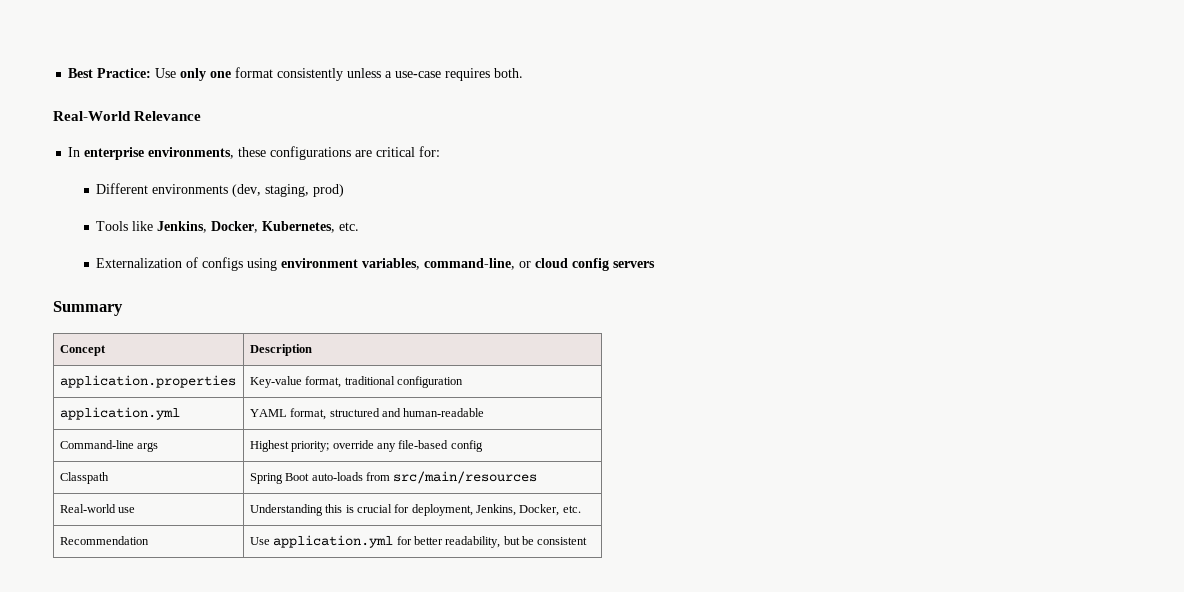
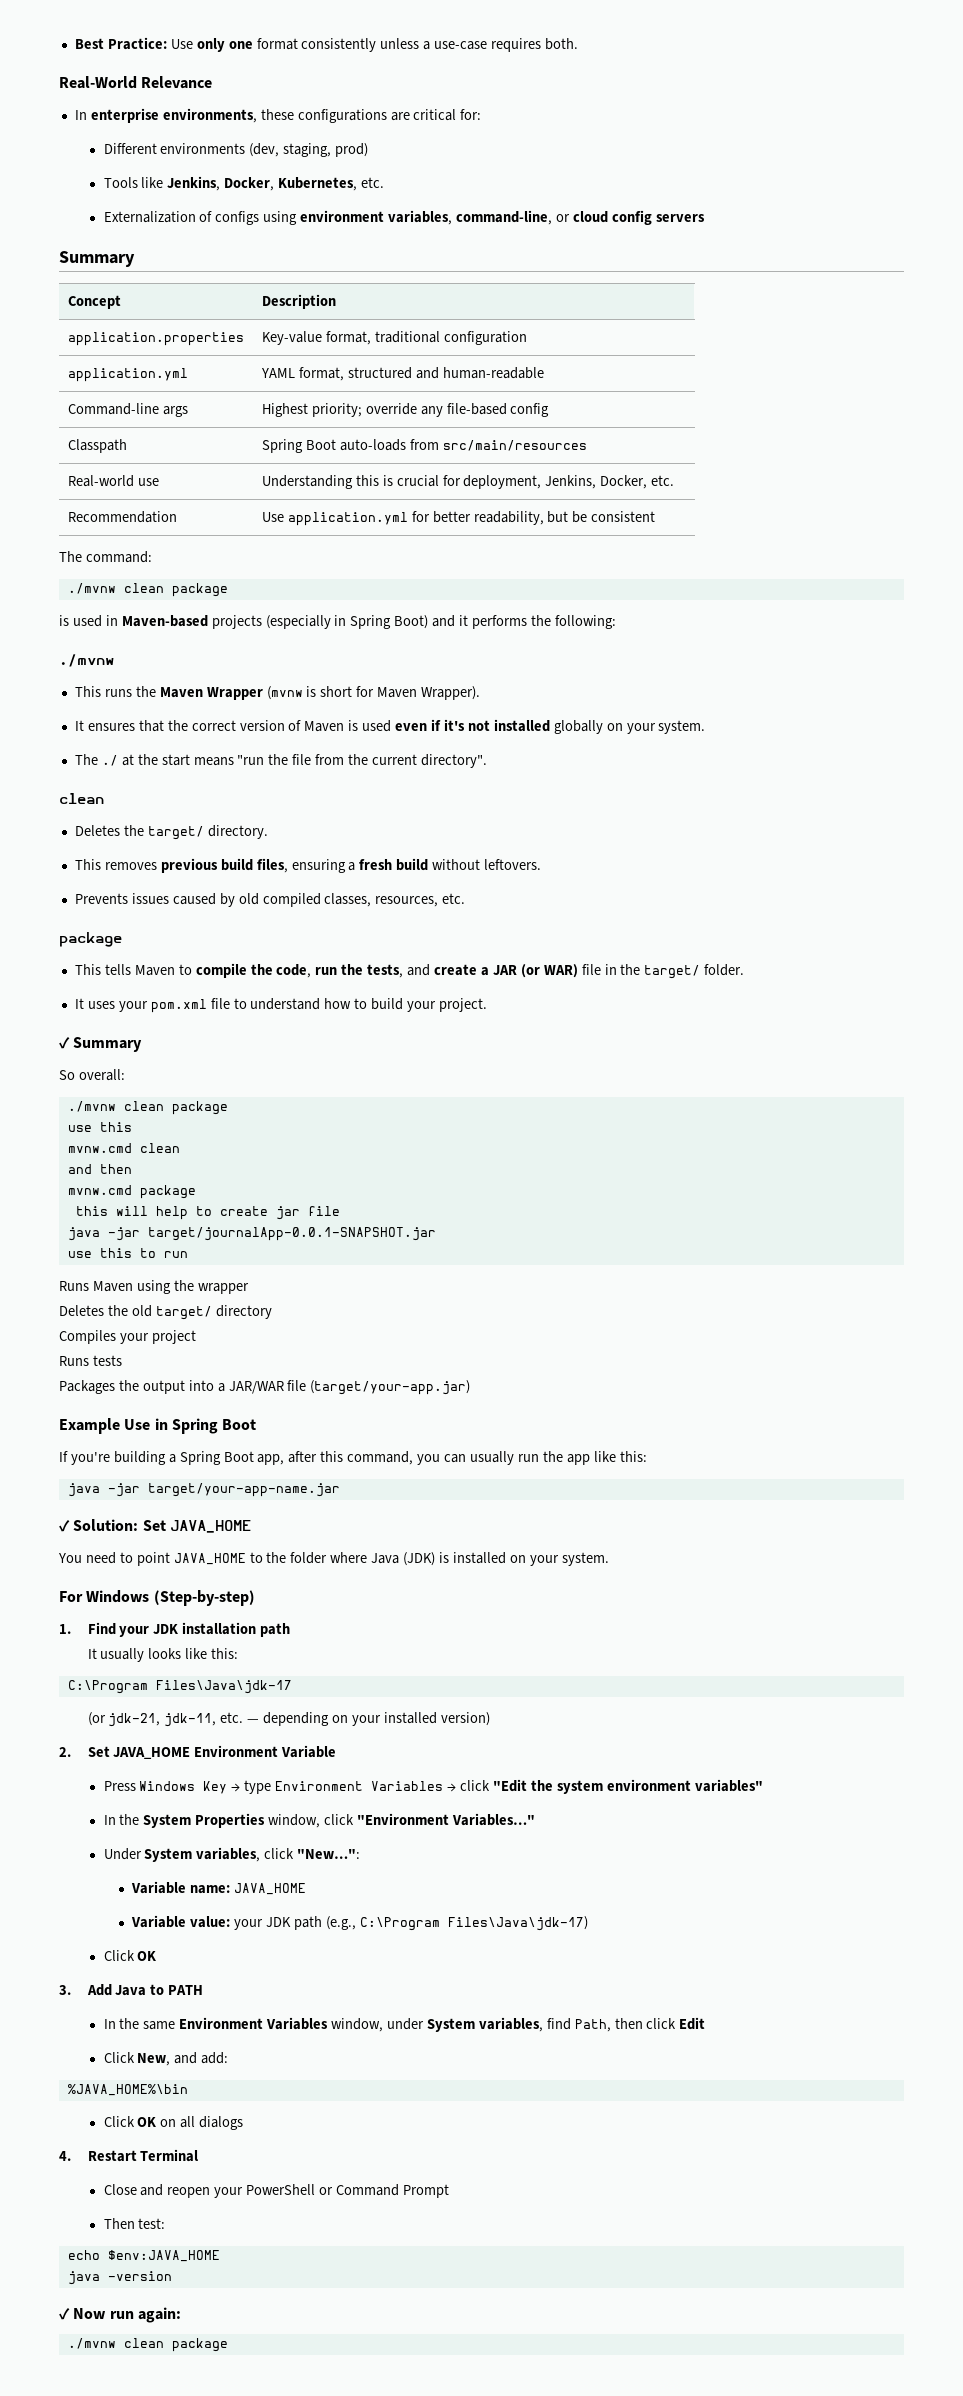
(588, 541) none -> [59,551,152,563] [67,583,228,597] [59,615,616,629] [59,654,114,667] [74,686,481,700] [74,719,706,734] [74,754,487,768] [59,793,104,804] [74,825,268,840] [74,858,542,873] [74,893,466,907] [59,932,122,947] [74,963,745,979] [74,998,488,1013] [59,1037,143,1052] [59,1069,125,1081] [67,1101,228,1115] [67,1122,132,1132] [67,1143,180,1153] [67,1164,132,1174] [67,1185,196,1199] [75,1206,340,1220] [67,1227,436,1241] [67,1248,188,1258] [59,1280,249,1294] [59,1305,272,1320] [59,1330,196,1344] [59,1355,122,1366] [59,1380,471,1395] [59,1418,257,1434] [59,1451,647,1465] [67,1483,340,1497] [59,1519,251,1533] [58,1552,609,1566] [59,1590,255,1606] [59,1622,291,1637] [87,1648,239,1662] [67,1680,292,1694] [87,1712,490,1727] [59,1745,337,1759] [103,1779,763,1794] [103,1813,535,1828] [103,1847,361,1862] [131,1881,306,1895] [131,1915,588,1931] [103,1950,157,1961] [59,1984,204,1996] [103,2017,706,2032] [103,2052,229,2066] [67,2084,188,2096] [103,2116,244,2130] [59,2149,199,2162] [103,2184,449,2198] [103,2218,166,2229] [67,2250,220,2262] [67,2271,172,2285] [59,2307,181,2323] [67,2338,228,2352] // The command: // ./mvnw clean package // is used in Maven-based projects (especially in Spring Boot) and it performs the following: // ./mvnw // This runs the Maven Wrapper (mvnw is short for Maven Wrapper). // It ensures that the correct version of Maven is used even if it's not installed globally on your system. // The ./ at the start means "run the file from the current directory". // clean // Deletes the target/ directory. // This removes previous build files, ensuring a fresh build without leftovers. // Prevents issues caused by old compiled classes, resources, etc. // package // This tells Maven to compile the code, run the tests, and create a JAR (or WAR) file in the target/ folder. // It uses your pom.xml file to understand how to build your project. // ✓ Summary // So overall: // ./mvnw clean package // use this // mvnw.cmd clean // and then // mvnw.cmd package // this will help to create jar file // java -jar target/journalApp-0.0.1-SNAPSHOT.jar // use this to run // Runs Maven using the wrapper // Deletes the old target/ directory // Compiles your project // Runs tests // Packages the output into a JAR/WAR file (target/your-app.jar) // Example Use in Spring Boot // If you're building a Spring Boot app, after this command, you can usually run the app like this: // java -jar target/your-app-name.jar // ✓ Solution: Set JAVA_HOME // You need to point JAVA_HOME to the folder where Java (JDK) is installed on your system. // For Windows (Step-by-step) // 1. Find your JDK installation path // It usually looks like this: // C:\Program Files\Java\jdk-17 // (or jdk-21, jdk-11, etc. — depending on your installed version) // 2. Set JAVA_HOME Environment Variable // Press Windows Key → type Environment Variables → click "Edit the system environment variables" // In the System Properties window, click "Environment Variables…" // Under System variables, click "New…": // Variable name: JAVA_HOME // Variable value: your JDK path (e.g., C:\Program Files\Java\jdk-17) // Click OK // 3. Add Java to PATH // In the same Environment Variables window, under System variables, find Path, then click Edit // Click New, and add: // %JAVA_HOME%\bin // Click OK on all dialogs // 4. Restart Terminal // Close and reopen your PowerShell or Command Prompt // Then test: // echo $env:JAVA_HOME // java -version // ✓ Now run again: // ./mvnw clean package

